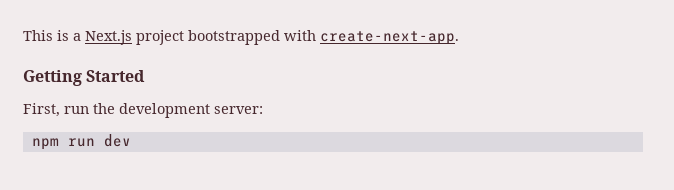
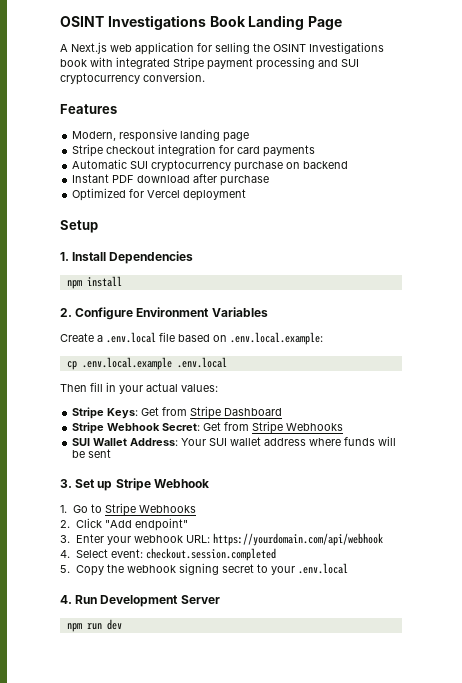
[23,30,459,45] [23,70,146,86] [23,103,263,118] This is a Next.js project bootstrapped with create-next-app. // Getting Started // First, run the development server: -> [60,15,343,30] [60,42,384,55] [60,57,359,70] [60,72,205,85] [60,104,117,114] [72,129,250,142] [72,144,316,157] [72,159,349,172] [72,174,270,186] [72,188,247,201] [60,220,98,233] [60,251,194,264] [66,276,122,289] [60,307,268,320] [60,332,323,345] [66,357,227,370] [60,382,218,394] [72,406,283,419] [72,421,344,434] [72,436,397,446] [72,449,112,458] [60,478,209,491] [60,503,197,516] [60,518,188,531] [60,533,383,546] [60,548,276,561] [60,563,348,576] [60,595,220,607] OSINT Investigations Book Landing Page // A Next.js web application for selling the OSINT Investigations book with integrated Stripe payment processing and SUI cryptocurrency conversion. // Features // Modern, responsive landing page // Stripe checkout integration for card payments // Automatic SUI cryptocurrency purchase on backend // Instant PDF download after purchase // Optimized for Vercel deployment // Setup // 1. Install Dependencies // npm install // 2. Configure Environment Variables // Create a .env.local file based on .env.local.example: // cp .env.local.example .env.local // Then fill in your actual values: // Stripe Keys: Get from Stripe Dashboard // Stripe Webhook Secret: Get from Stripe Webhooks // SUI Wallet Address: Your SUI wallet address where funds will be sent // 3. Set up Stripe Webhook // 1. Go to Stripe Webhooks // 2. Click "Add endpoint" // 3. Enter your webhook URL: https://yourdomain.com/api/webhook // 4. Select event: checkout.session.completed // 5. Copy the webhook signing secret to your .env.local // 4. Run Development Server

